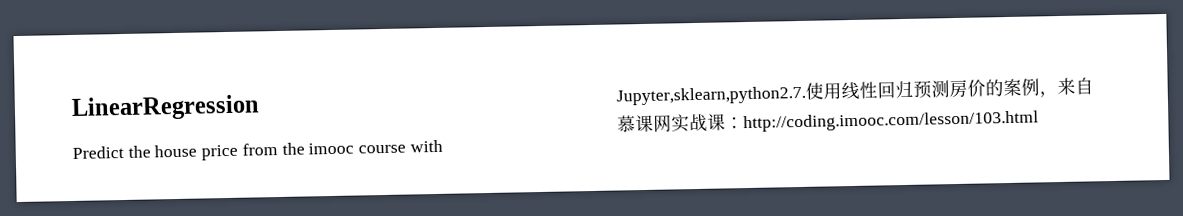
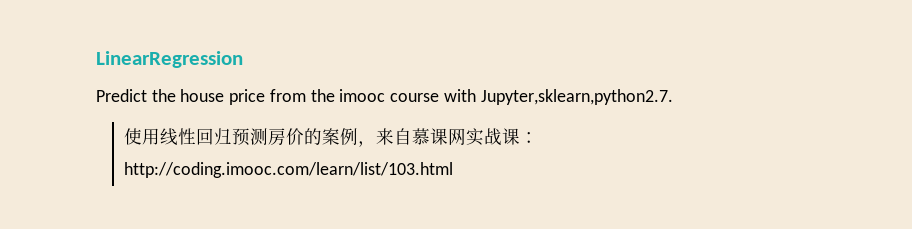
(806, 95) none -> (673, 97) //
[743,110,1039,133] http://coding.imooc.com/lesson/103.html -> [123,162,453,178] http://coding.imooc.com/learn/list/103.html

